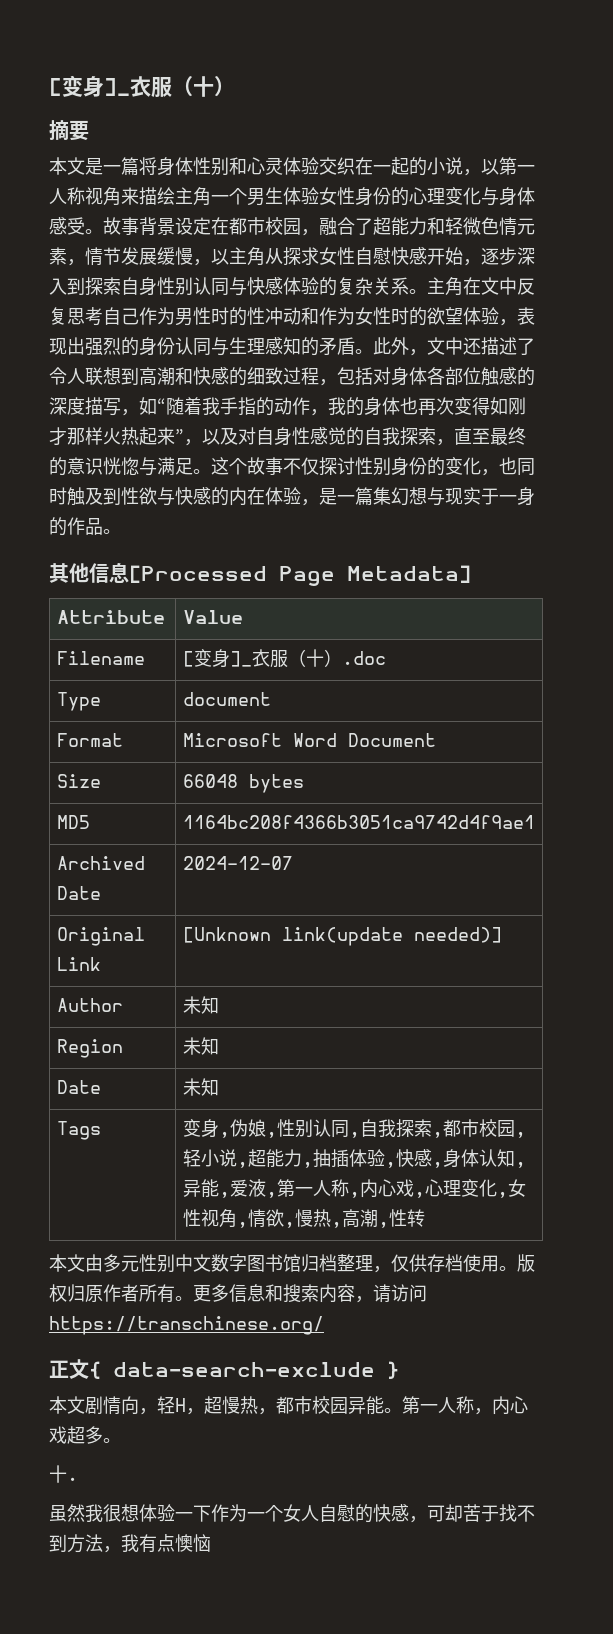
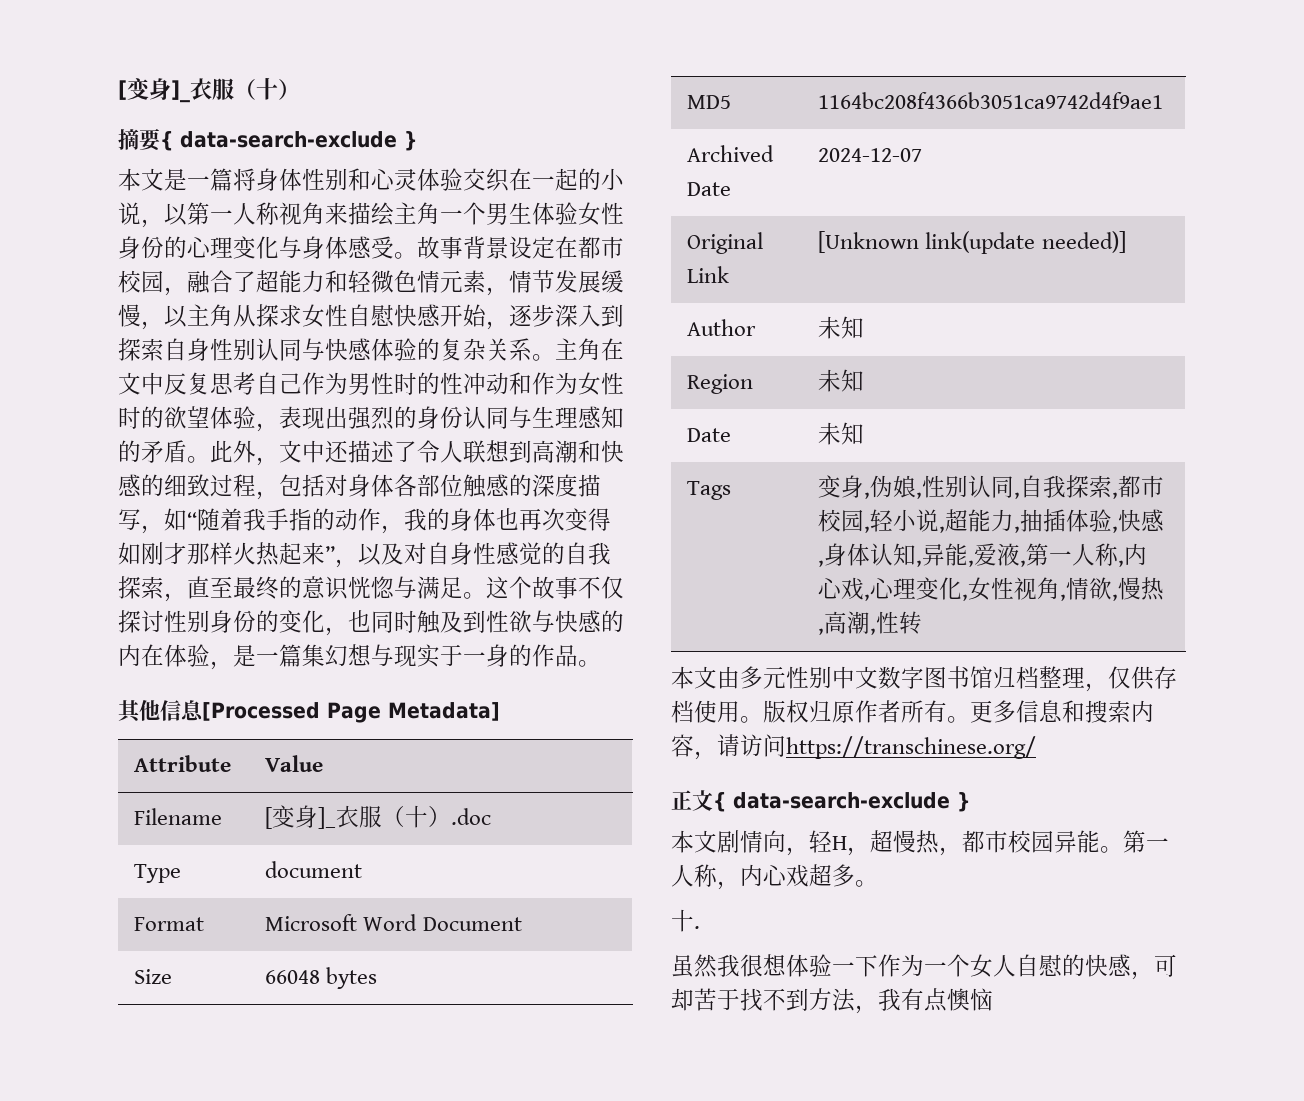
(89, 130) none -> [160,131,417,151] { data-search-exclude }

